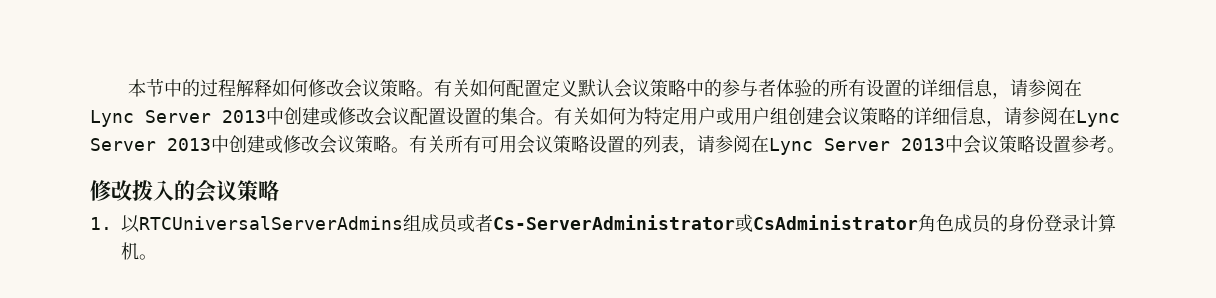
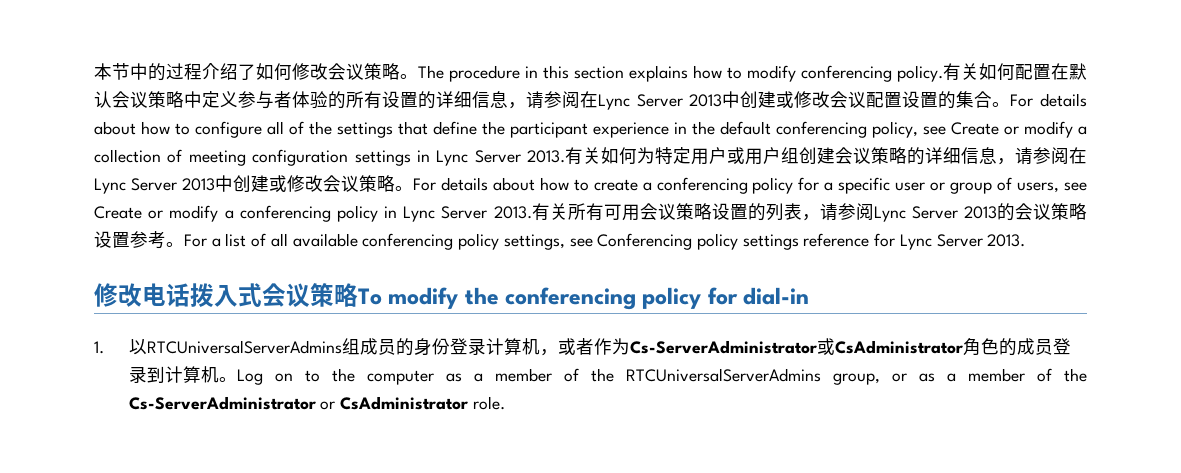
[236,79,273,97] 解释 -> [202,63,256,80] 介绍了
(435, 94) none -> [418,65,943,82] The procedure in this section explains how to modify conferencing policy.
[542,78,579,97] 定义 -> [1051,63,1069,80] 在
[704,79,723,97] 的 -> [202,91,238,108] 定义
(554, 122) none -> [1010,93,1087,107] [94,121,1087,138] [94,149,565,166] For details about how to configure all of the settings that define the participant experience in the default conferencing policy, see Create or modify a collection of meeting configuration settings in Lync Server 2013.
(409, 150) none -> [412,177,1087,194] [94,205,532,222] For details about how to create a conferencing policy for a specific user or group of users, see Create or modify a conferencing policy in Lync Server 2013.
[751,135,963,155] 在Lync Server 2013中 -> [873,203,1015,222] Lync Server 2013的
[90,179,279,203] [90,214,1116,233] [121,242,157,260] // 修改拨入的会议策略 // 1.以RTCUniversalServerAdmins组成员或者Cs-ServerAdministrator或CsAdministrator角色成员的身份登录计算机。 -> [184,233,1026,250] [94,283,810,310] [94,338,1071,356] [128,366,1087,385] [128,396,505,410] For a list of all available conferencing policy settings, see Conferencing policy settings reference for Lync Server 2013. // 修改电话拨入式会议策略To modify the conferencing policy for dial-in // 1.以RTCUniversalServerAdmins组成员的身份登录计算机，或者作为Cs-ServerAdministrator或CsAdministrator角色的成员登录到计算机。Log on to the computer as a member of the RTCUniversalServerAdmins group, or as a member of the Cs-ServerAdministrator or CsAdministrator role.

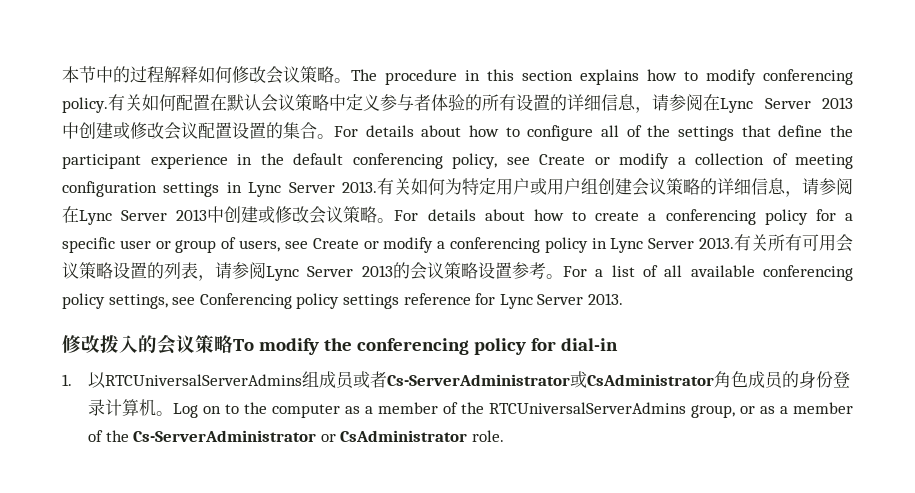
[202,63,256,80] 介绍了 -> [164,66,198,83] 解释
[142,283,262,307] 电话拨入式 -> [100,335,157,353] 拨入的
[395,338,1071,356] [128,366,165,383] 的身份登录计算机，或者作为Cs-ServerAdministrator或CsAdministrator角色的成员登录到 -> [353,371,851,389] [88,399,106,416] 或者Cs-ServerAdministrator或CsAdministrator角色成员的身份登录

